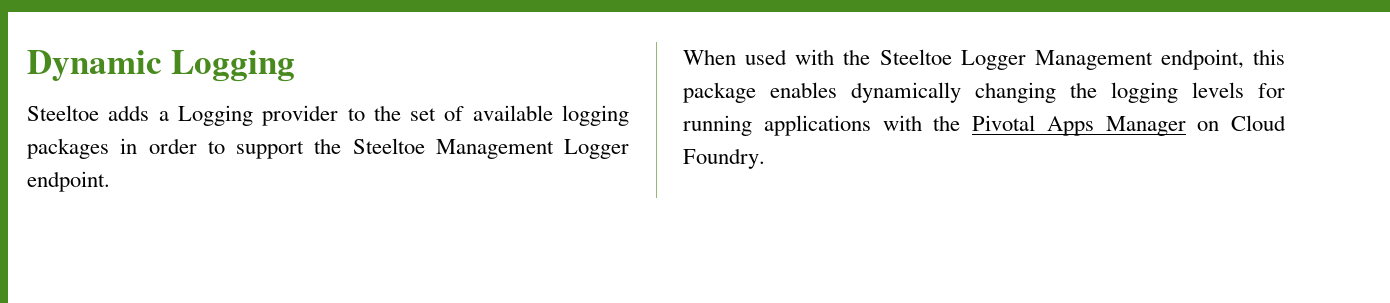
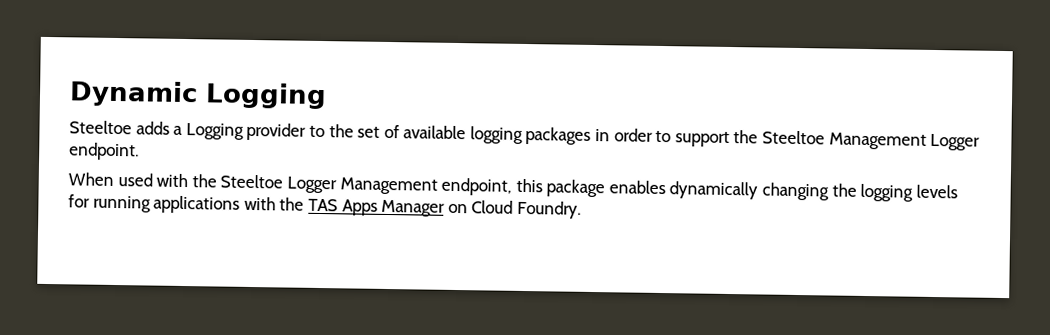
[972,115,1035,131] Pivotal -> [307,198,338,212] TAS

